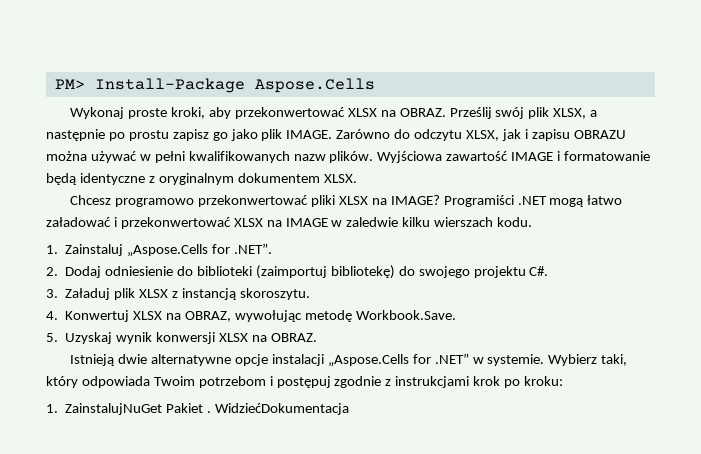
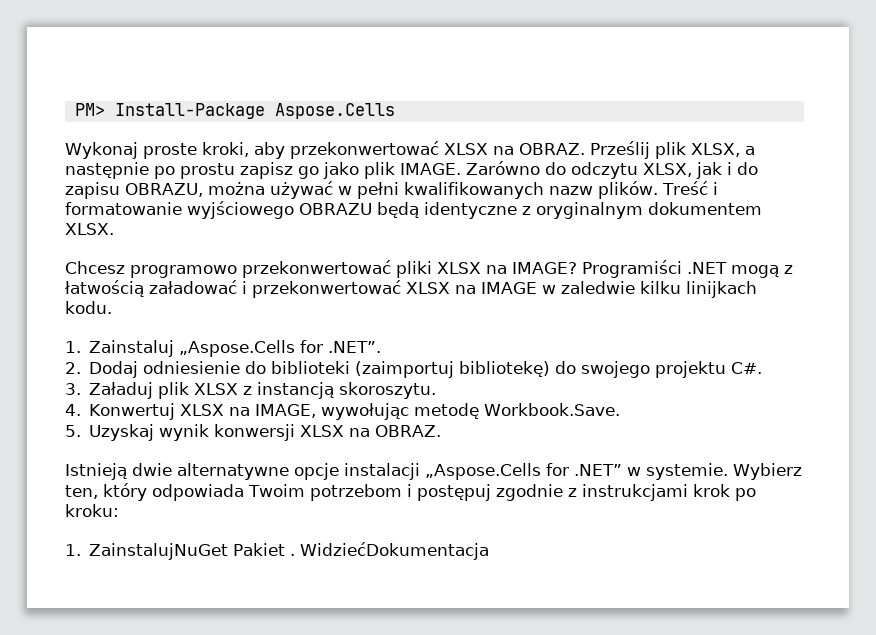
[495,107,525,119] swój -> (650, 150) none
[531,129,626,141] zapisu OBRAZU -> [737,162,758,175] [65,182,203,199] do zapisu OBRAZU,
[377,151,651,163] Wyjściowa zawartość IMAGE i formatowanie -> [661,181,718,195] [65,201,372,219] Treść i formatowanie wyjściowego OBRAZU
[587,195,623,205] łatwo -> [784,265,793,274] [65,280,144,297] z łatwością
[434,217,494,227] wierszach -> [686,281,757,298] linijkach
[184,311,231,322] OBRAZ, -> [255,404,317,418] IMAGE,
[601,354,628,366] taki, -> [65,485,98,499] ten,

